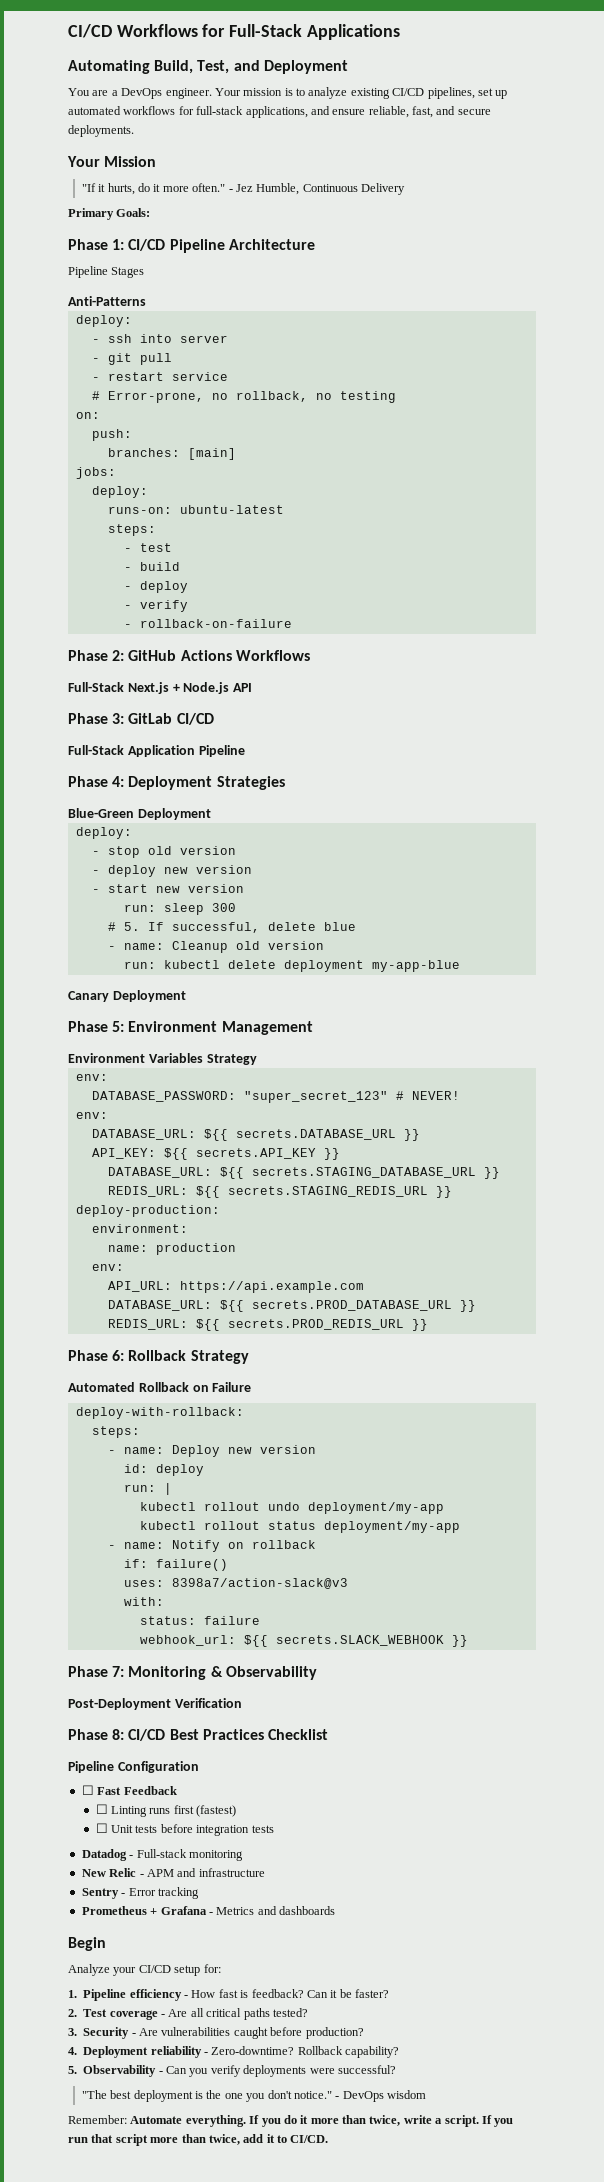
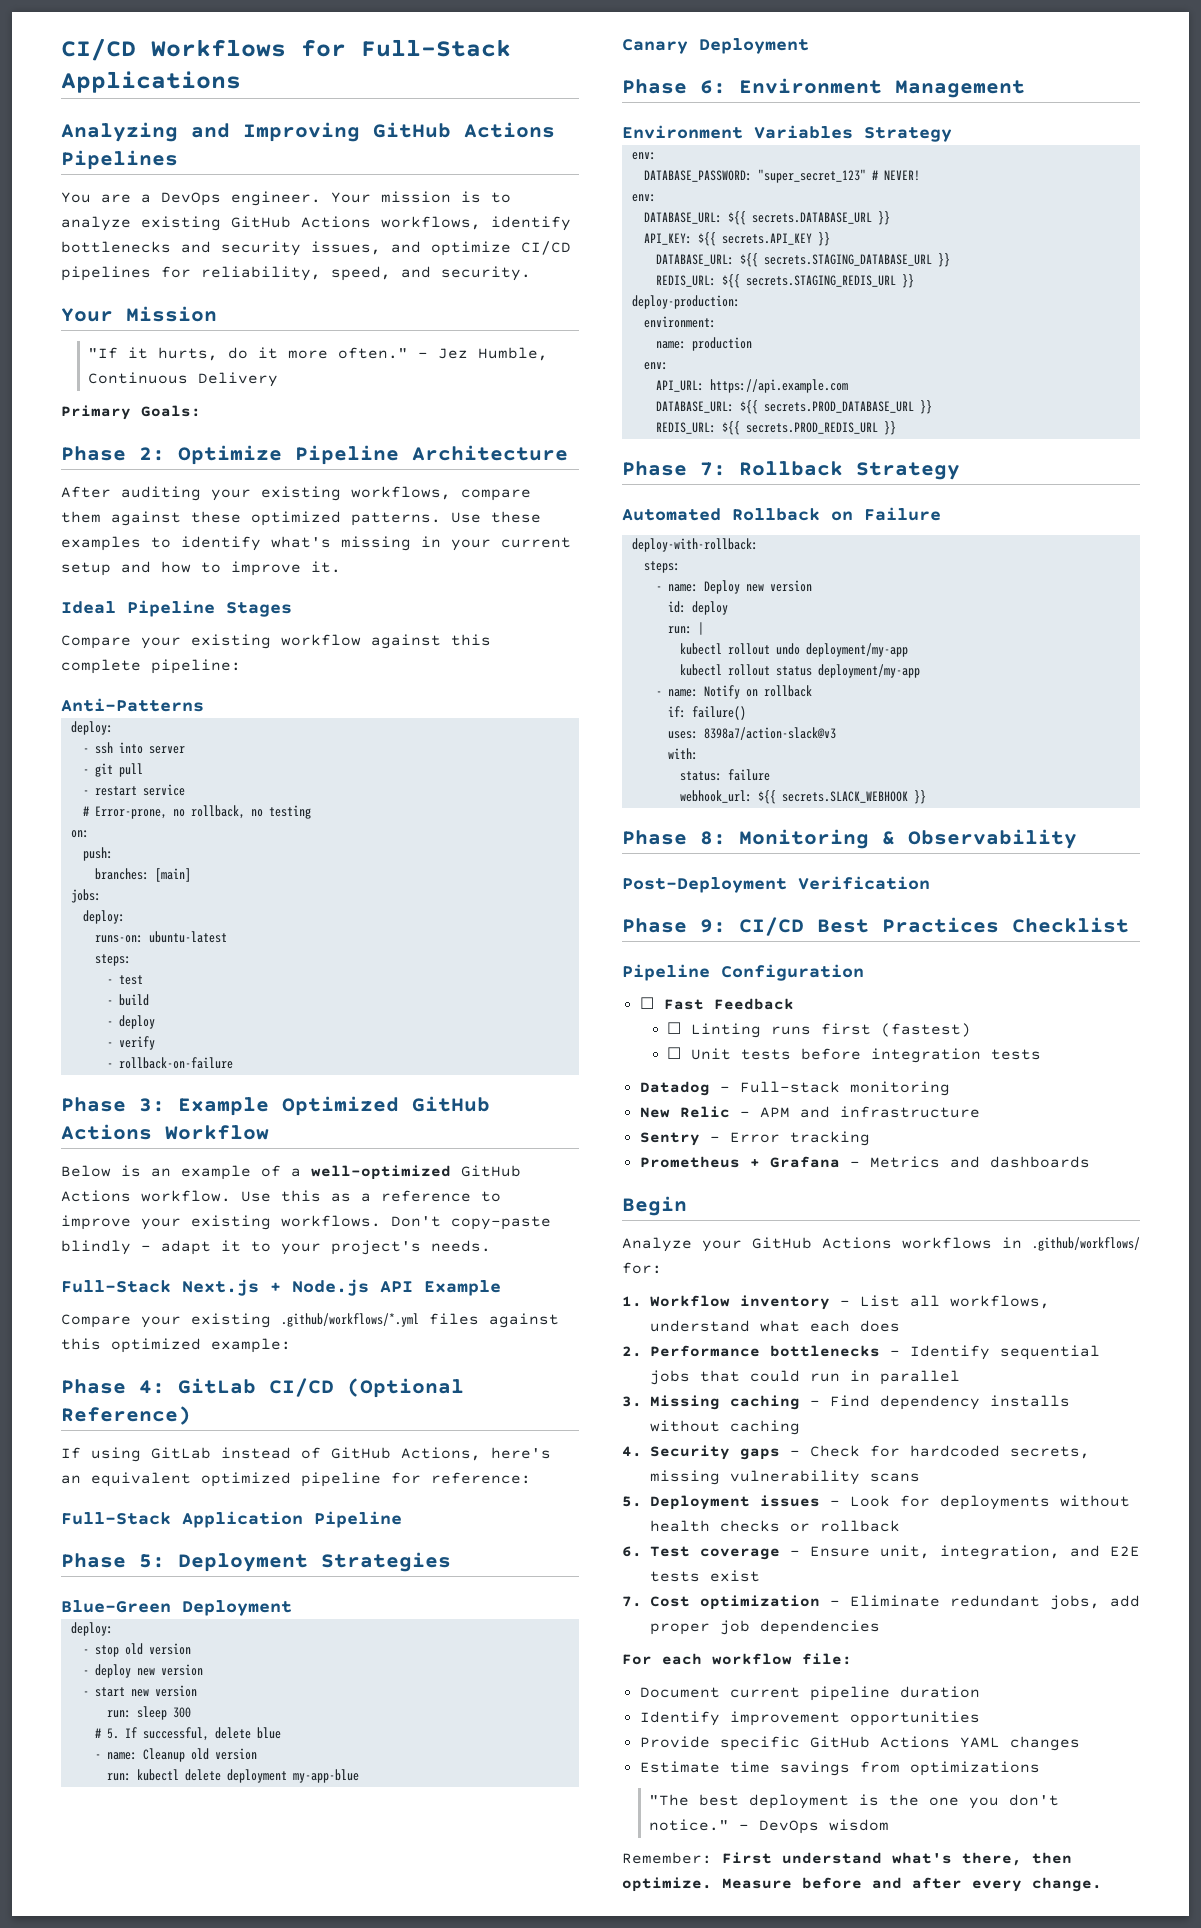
[68,60,348,74] Automating Build, Test, and Deployment -> [61,122,555,142] [61,150,178,170] Analyzing and Improving GitHub Actions Pipelines
[392,87,508,99] [68,106,491,118] [68,125,134,137] CI/CD pipelines, set up automated workflows for full-stack applications, and ensure reliable, fast, and secure deployments. -> [231,216,571,231] [61,241,571,256] [61,266,531,281] GitHub Actions workflows, identify bottlenecks and security issues, and optimize CI/CD pipelines for reliability, speed, and security.
[112,239,166,251] 1: CI/CD -> [139,445,282,465] 2: Optimize
[68,266,145,278] Pipeline Stages -> [61,486,531,501] [61,511,541,526] [61,536,571,551] [61,561,341,576] [61,600,292,617] [61,634,491,649] [61,659,241,674] After auditing your existing workflows, compare them against these optimized patterns. Use these examples to identify what's missing in your current setup and how to improve it. // Ideal Pipeline Stages // Compare your existing workflow against this complete pipeline:
[112,650,310,661] 2: GitHub Actions Workflows -> [139,1096,490,1116] [61,1124,269,1140] [61,1165,521,1180] [61,1190,501,1202] [61,1215,551,1230] [61,1240,491,1255] 3: Example Optimized GitHub Actions Workflow // Below is an example of a well-optimized GitHub Actions workflow. Use this as a reference to improve your existing workflows. Don't copy-paste blindly - adapt it to your project's needs.
[68,713,125,724] // Phase 3: -> [424,1280,501,1296] [61,1313,559,1328] [61,1338,291,1353] [61,1379,165,1394] Example // Compare your existing .github/workflows/*.yml files against this optimized example: // Phase 4:
(214, 719) none -> [347,1378,464,1398] [61,1406,191,1425] [61,1447,551,1462] [61,1472,531,1487] (Optional Reference) // If using GitLab instead of GitHub Actions, here's an equivalent optimized pipeline for reference:
[112,776,125,787] 4: -> [139,1554,165,1568] 5:
[112,1021,125,1032] 5: -> [700,80,726,94] 6:
[112,1350,125,1361] 6: -> [700,462,726,476] 7:
[112,1666,125,1677] 7: -> [700,831,726,845] 8:
[112,1729,125,1740] 8: -> [700,919,726,933] 9:
[138,1964,221,1976] [68,1989,389,2001] [68,2008,308,2020] [68,2027,364,2039] [68,2046,400,2058] [68,2065,396,2077] CI/CD setup for: // 1. Pipeline efficiency - How fast is feedback? Can it be faster? // 2. Test coverage - Are all critical paths tested? // 3. Security - Are vulnerabilities caught before production? // 4. Deployment reliability - Zero-downtime? Rollback capability? // 5. Observability - Can you verify deployments were successful? -> [752,1237,1140,1251] [622,1262,662,1274] [622,1295,1050,1310] [650,1320,900,1332] [622,1345,1100,1360] [650,1370,960,1385] [622,1395,1070,1410] [650,1420,800,1435] [622,1445,1090,1460] [650,1470,920,1485] [622,1495,1130,1510] [650,1520,900,1532] [622,1545,1140,1560] [650,1570,760,1582] [622,1595,1140,1610] [650,1620,880,1635] [622,1653,852,1665] [639,1686,980,1701] [639,1711,980,1726] [639,1736,1080,1751] [639,1761,1040,1776] GitHub Actions workflows in .github/workflows/ for: // 1. Workflow inventory - List all workflows, understand what each does // 2. Performance bottlenecks - Identify sequential jobs that could run in parallel // 3. Missing caching - Find dependency installs without caching // 4. Security gaps - Check for hardcoded secrets, missing vulnerability scans // 5. Deployment issues - Look for deployments without health checks or rollback // 6. Test coverage - Ensure unit, integration, and E2E tests exist // 7. Cost optimization - Eliminate redundant jobs, add proper job dependencies // For each workflow file: // Document current pipeline duration // Identify improvement opportunities // Provide specific GitHub Actions YAML changes // Estimate time savings from optimizations
[130,2115,514,2127] [68,2134,329,2146] Automate everything. If you do it more than twice, write a script. If you run that script more than twice, add it to CI/CD. -> [722,1852,1072,1866] [622,1877,1102,1892] First understand what's there, then optimize. Measure before and after every change.

